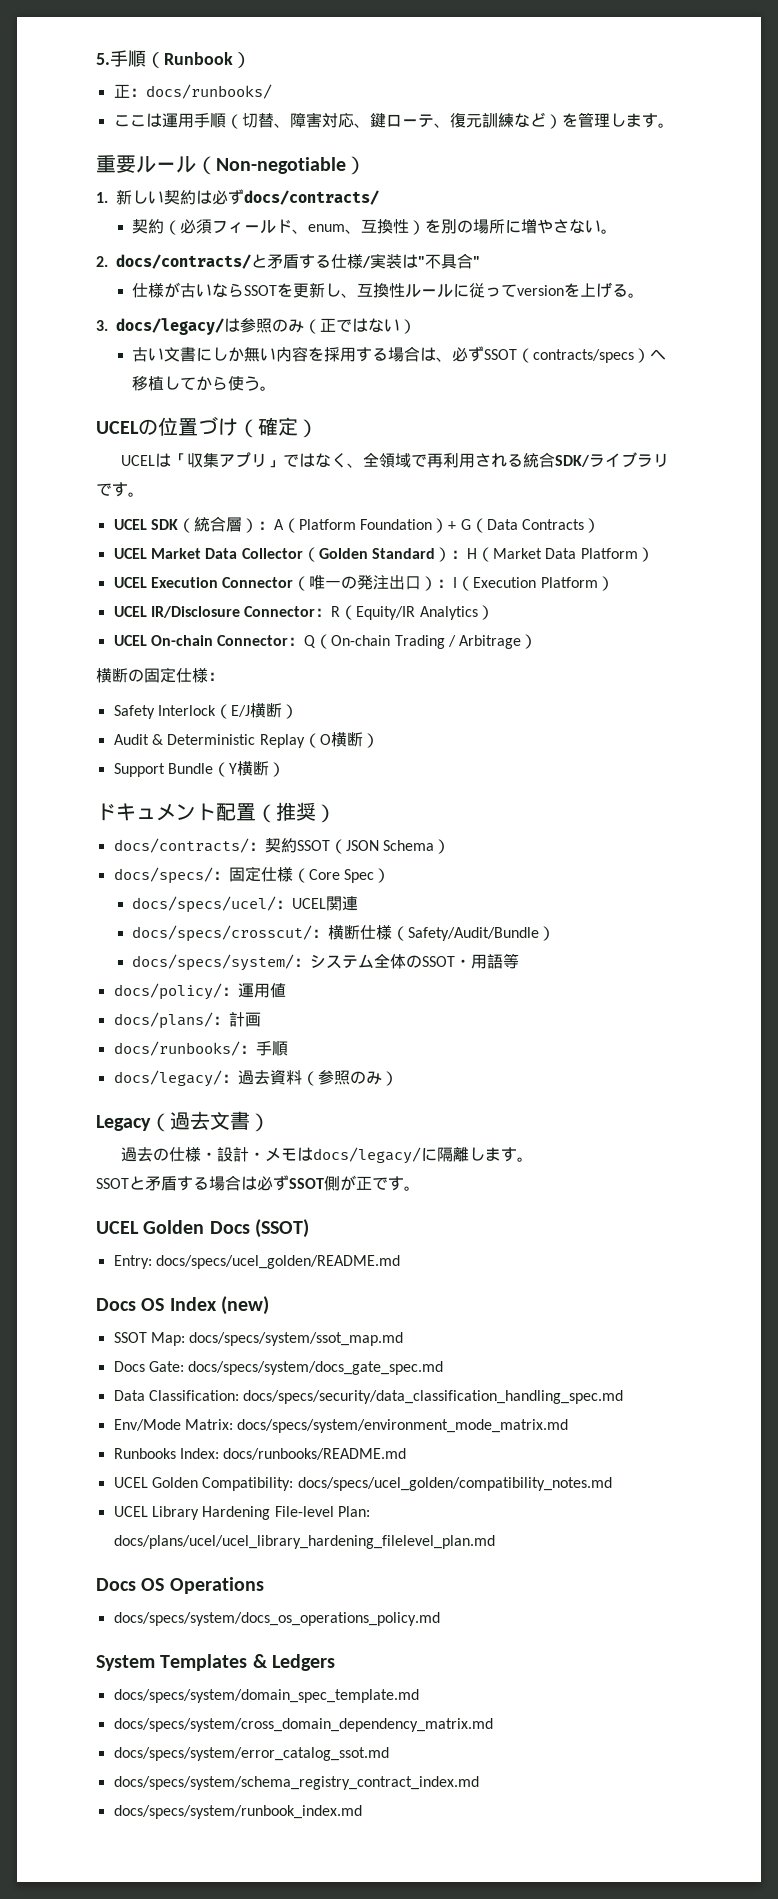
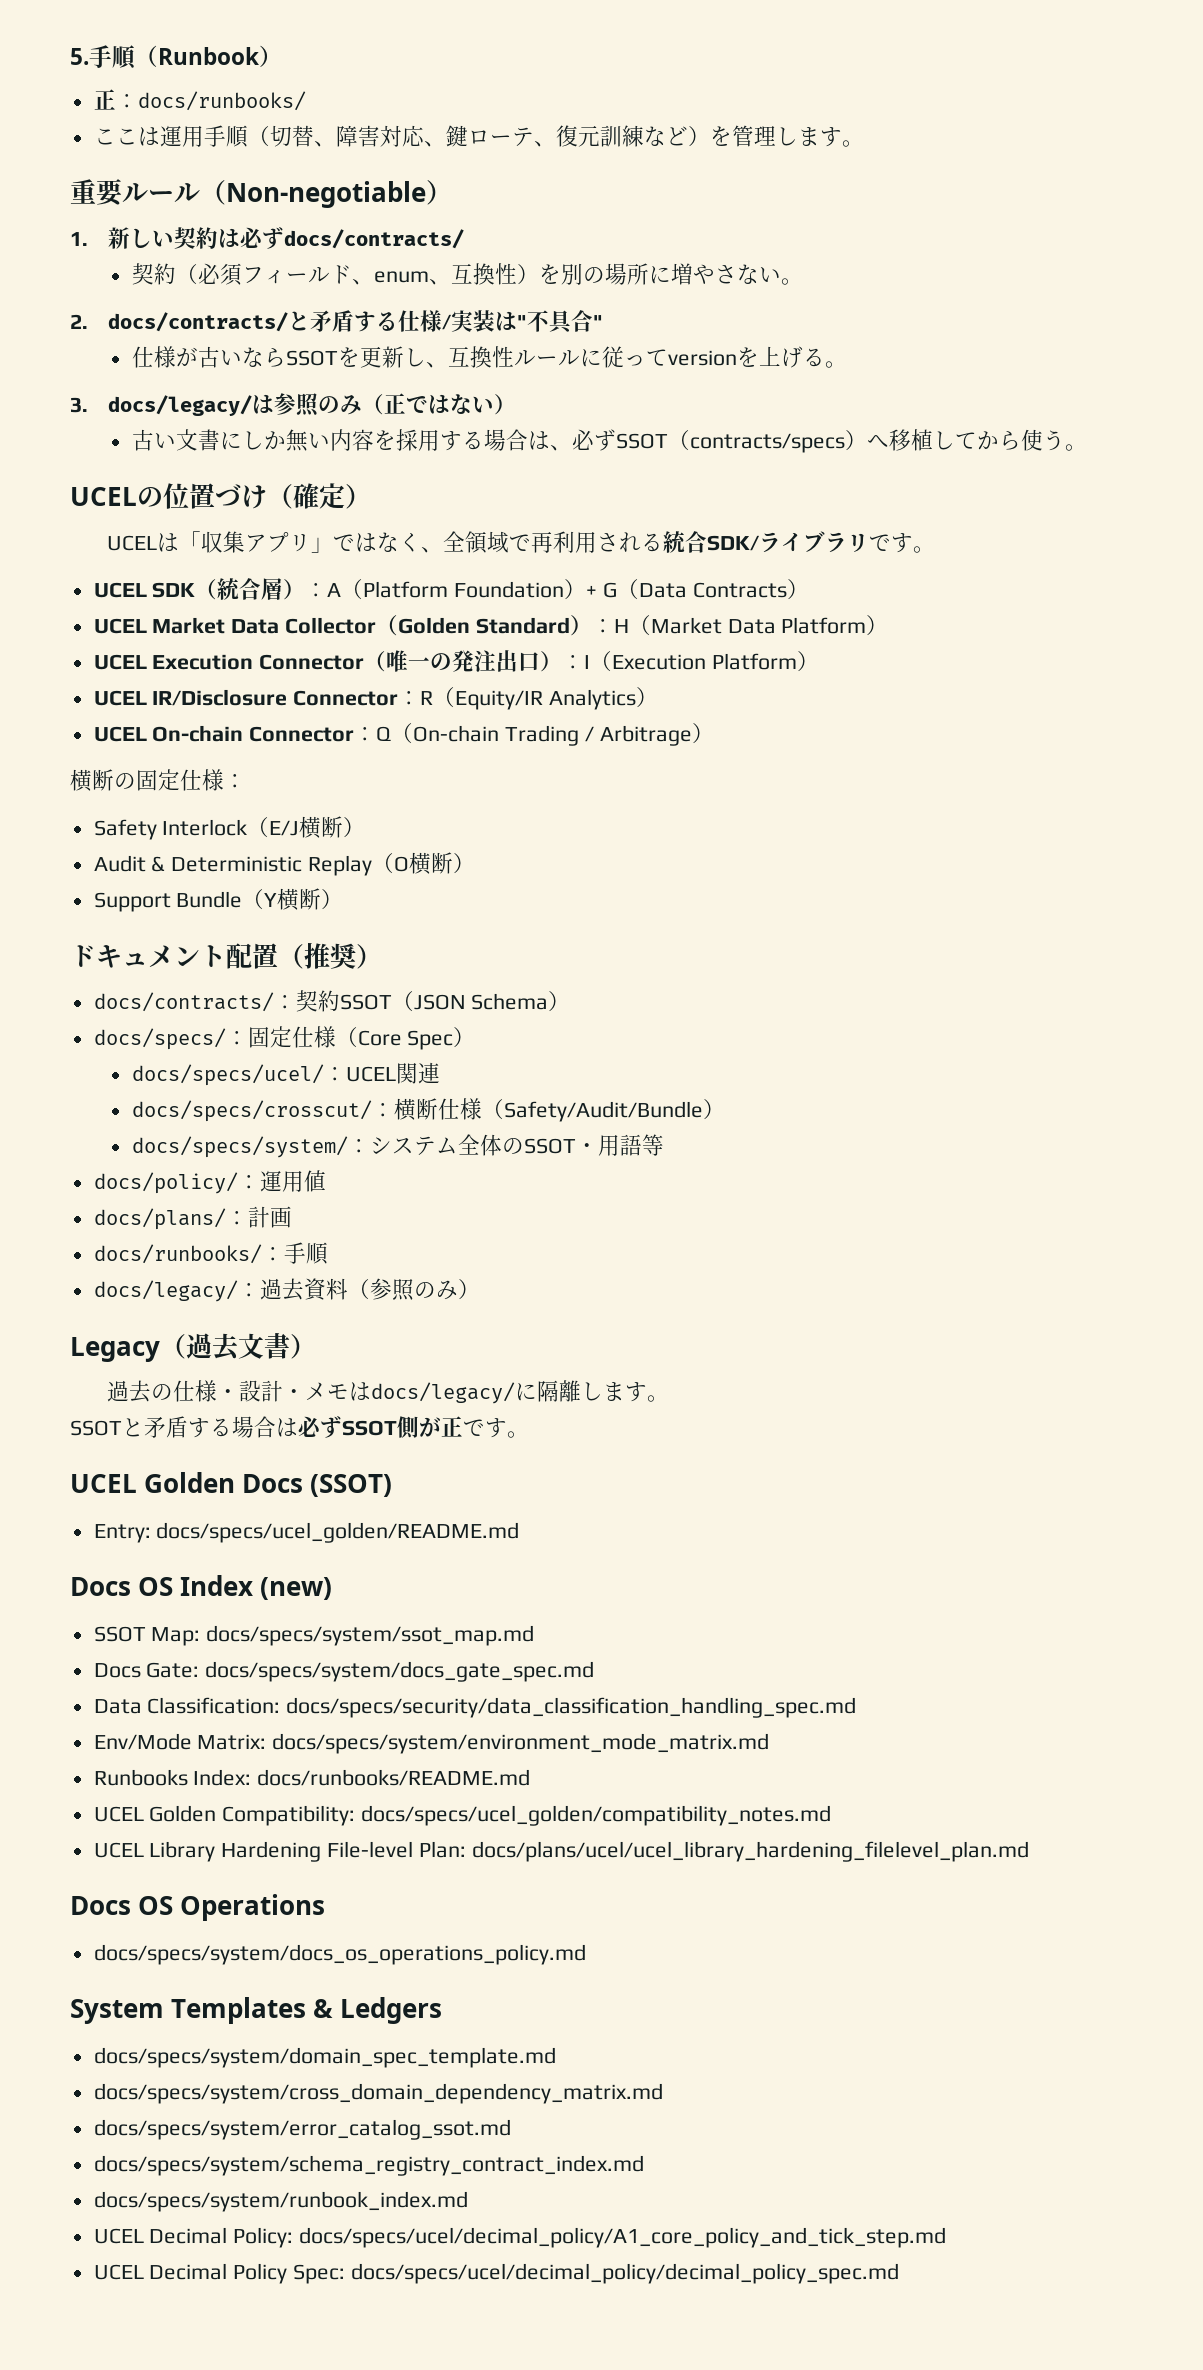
(362, 1812) none -> [93,2227,947,2248] [93,2263,899,2284] // UCEL Decimal Policy: docs/specs/ucel/decimal_policy/A1_core_policy_and_tick_step.md // UCEL Decimal Policy Spec: docs/specs/ucel/decimal_policy/decimal_policy_spec.md

